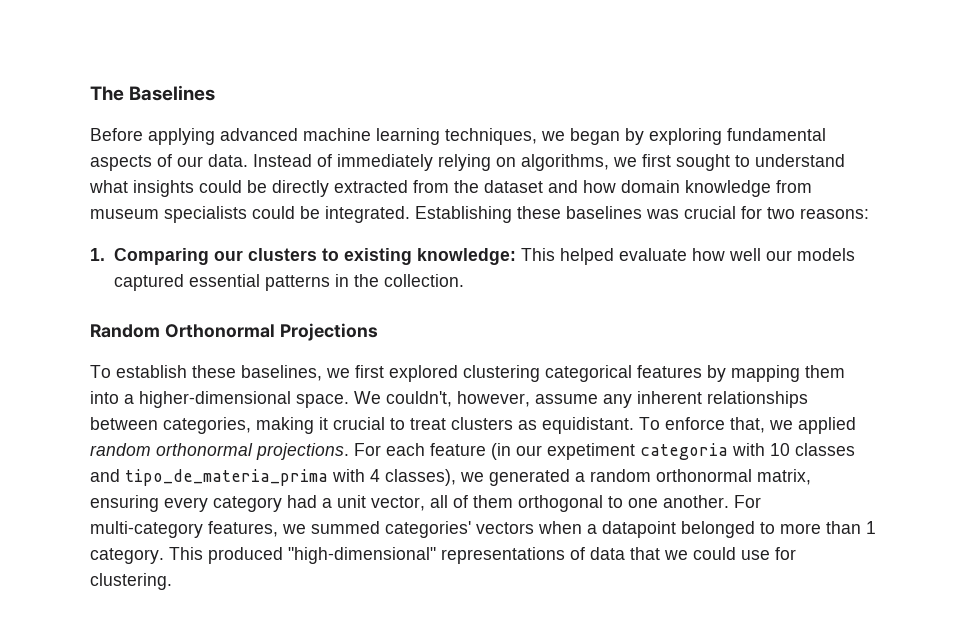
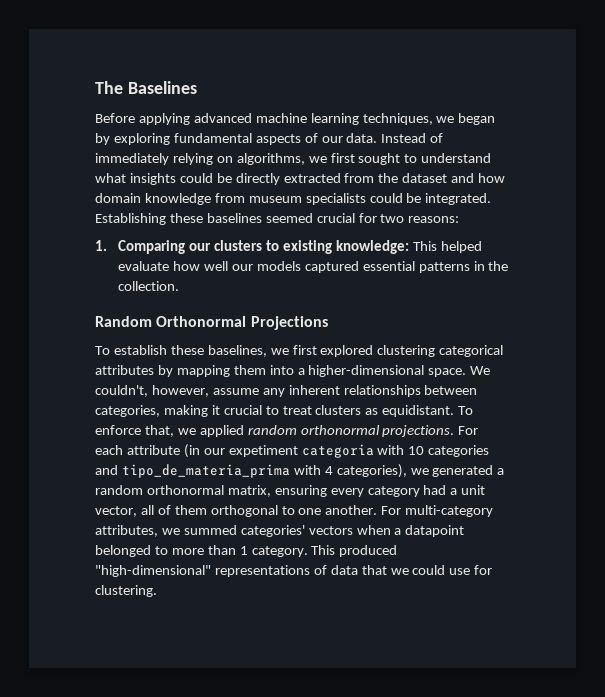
[646,209,679,219] was -> [265,213,313,223] seemed
[637,365,702,378] features -> [95,365,154,375] attributes
[430,443,486,456] feature -> [126,445,180,455] attribute
[795,443,855,456] classes -> [428,445,490,457] categories
[385,469,456,486] classes), -> [336,464,407,478] categories),
[208,521,278,537] features, -> [95,525,158,537] attributes,

